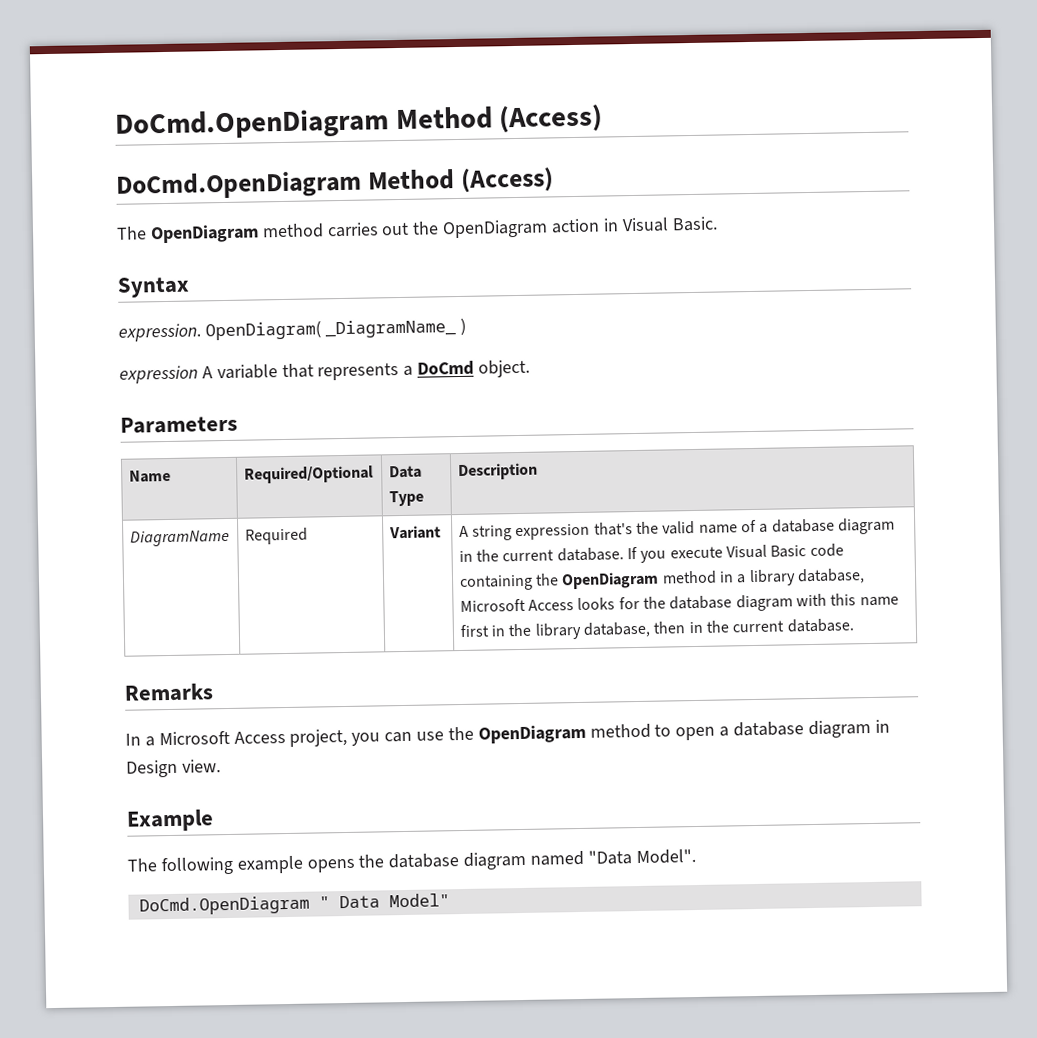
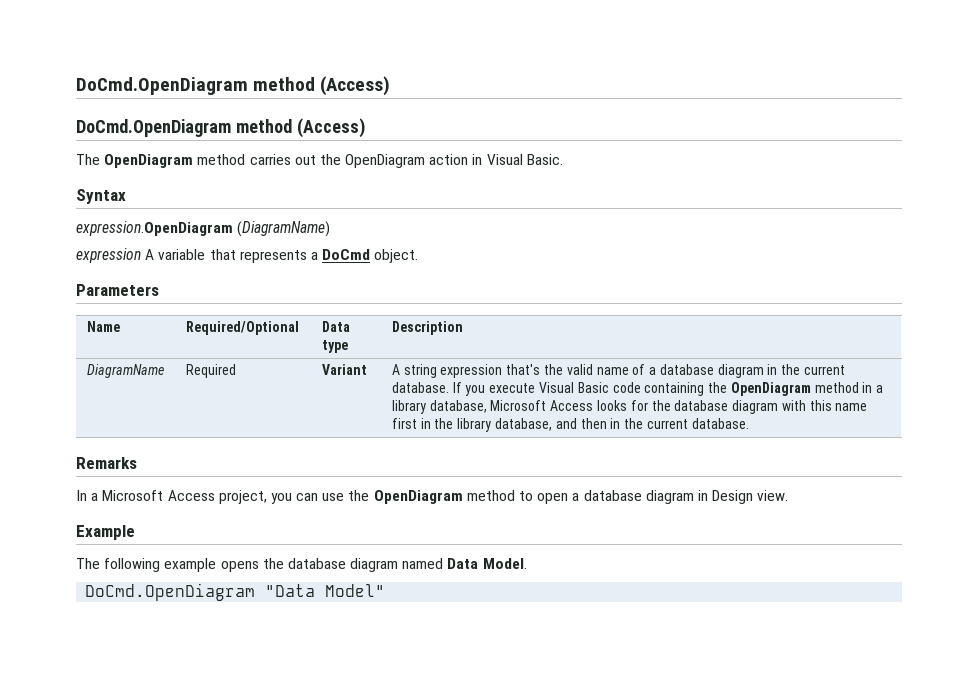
[114,106,493,140] DoCmd.OpenDiagram Method -> [76,77,316,95] DoCmd.OpenDiagram method
[367,169,455,191] Method -> [235,119,292,133] method
[118,317,466,342] expression. OpenDiagram( _DiagramName_ ) -> [76,221,331,237] expression.OpenDiagram (DiagramName)
[388,490,424,507] Type -> [321,340,348,353] type
(651, 629) none -> [555,418,577,429] and
[587,849,696,865] [138,895,380,916] "Data Model". // DoCmd.OpenDiagram " Data -> [447,558,527,569] [85,583,316,601] Data Model. // DoCmd.OpenDiagram "Data

